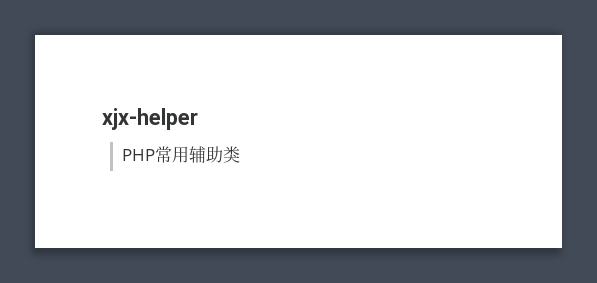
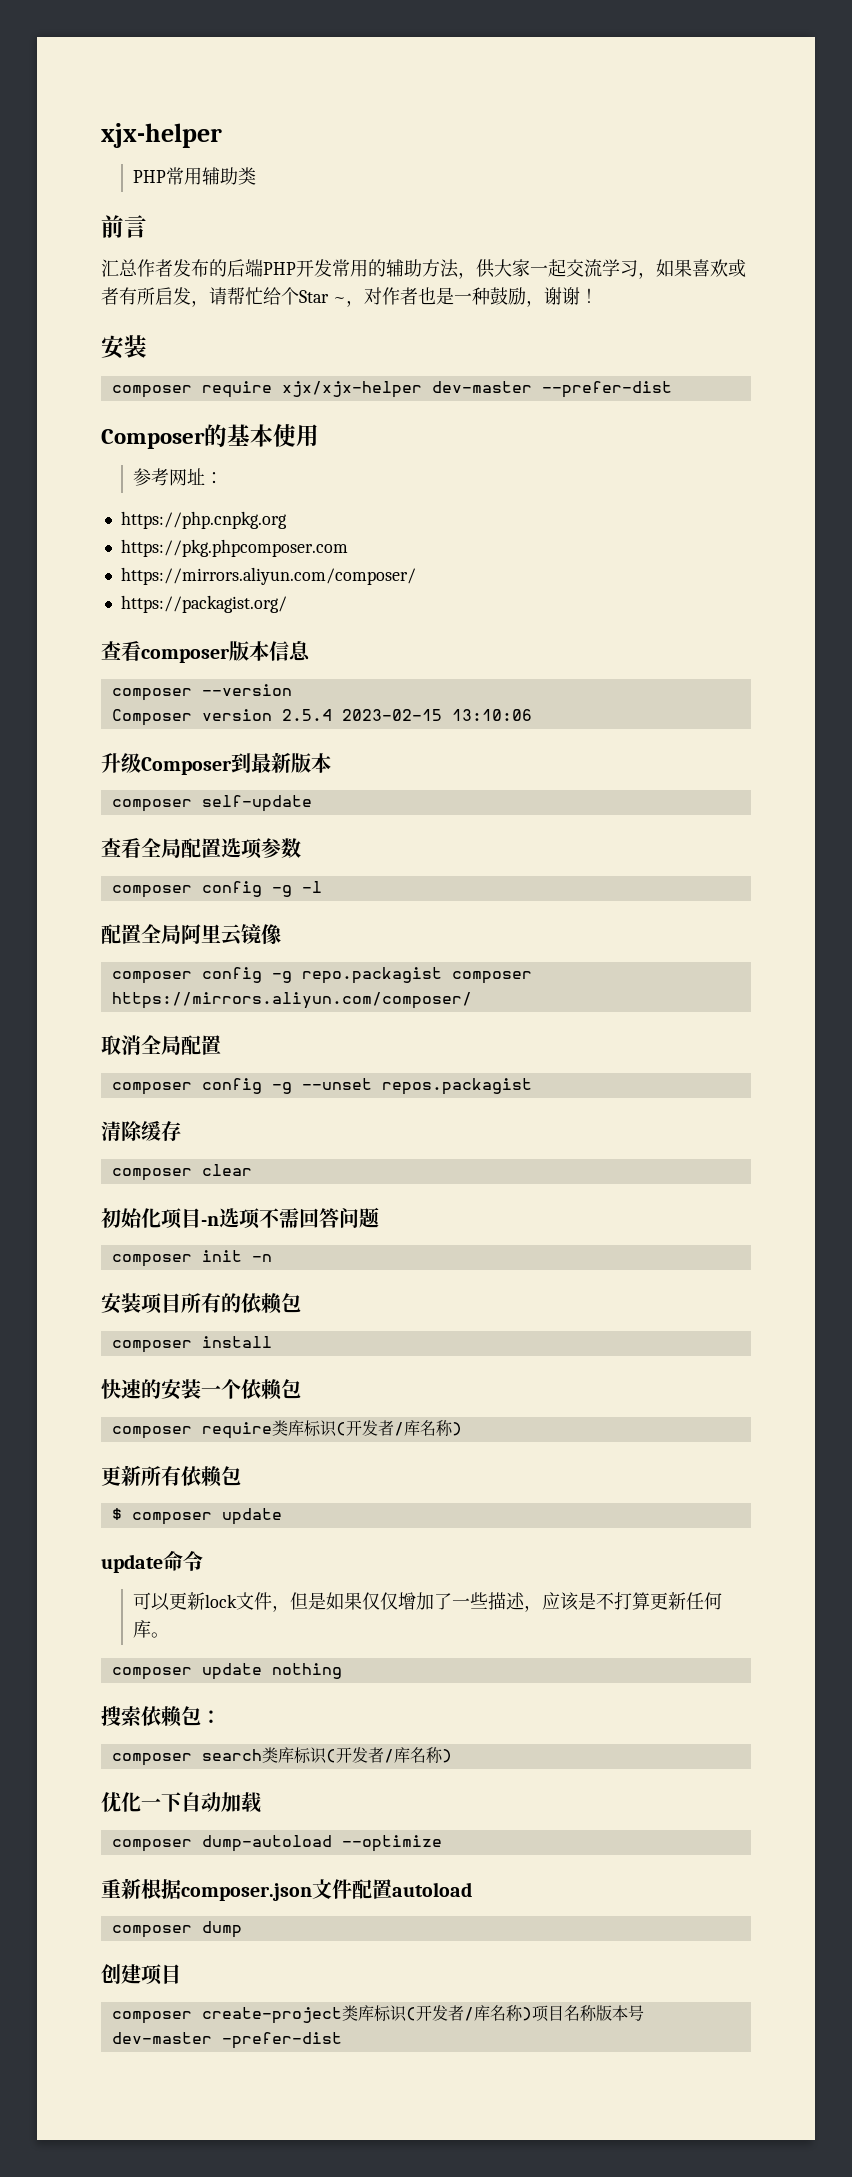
(241, 154) none -> [101,215,147,238] [101,259,746,279] [101,287,598,307] [101,335,147,359] [111,381,672,398] [101,424,319,449] [133,468,224,486] [120,511,287,529] [120,539,348,557] [120,567,416,585] [120,595,287,613] [101,641,311,663] [111,684,292,701] [111,709,532,726] [101,752,331,775] [111,795,312,812] [101,838,301,859] [111,881,322,898] [101,924,281,946] [111,967,532,984] [111,992,472,1009] [101,1035,221,1055] [111,1078,532,1095] [101,1121,181,1142] [111,1164,252,1181] [101,1207,379,1229] [111,1250,272,1267] [101,1293,301,1314] [111,1336,272,1353] [101,1379,301,1400] [111,1420,462,1439] [101,1465,241,1487] [111,1508,282,1525] [101,1551,203,1573] [133,1592,723,1612] [133,1620,170,1638] [111,1663,342,1680] [101,1706,221,1727] [111,1747,452,1766] [101,1792,262,1813] [111,1835,442,1852] [101,1878,472,1901] [111,1921,242,1938] [101,1964,181,1985] [111,2005,644,2024] [111,2032,342,2049] // 前言 // 汇总作者发布的后端PHP开发常用的辅助方法，供大家一起交流学习，如果喜欢或者有所启发，请帮忙给个Star ~，对作者也是一种鼓励，谢谢！ // 安装 // composer require xjx/xjx-helper dev-master --prefer-dist // Composer的基本使用 // 参考网址： // https://php.cnpkg.org // https://pkg.phpcomposer.com // https://mirrors.aliyun.com/composer/ // https://packagist.org/ // 查看composer版本信息 // composer --version // Composer version 2.5.4 2023-02-15 13:10:06 // 升级Composer到最新版本 // composer self-update // 查看全局配置选项参数 // composer config -g -l // 配置全局阿里云镜像 // composer config -g repo.packagist composer https://mirrors.aliyun.com/composer/ // 取消全局配置 // composer config -g --unset repos.packagist // 清除缓存 // composer clear // 初始化项目-n选项不需回答问题 // composer init -n // 安装项目所有的依赖包 // composer install // 快速的安装一个依赖包 // composer require类库标识(开发者/库名称) // 更新所有依赖包 // $ composer update // update命令 // 可以更新lock文件，但是如果仅仅增加了一些描述，应该是不打算更新任何库。 // composer update nothing // 搜索依赖包： // composer search类库标识(开发者/库名称) // 优化一下自动加载 // composer dump-autoload --optimize // 重新根据composer.json文件配置autoload // composer dump // 创建项目 // composer create-project类库标识(开发者/库名称)项目名称版本号dev-master -prefer-dist

